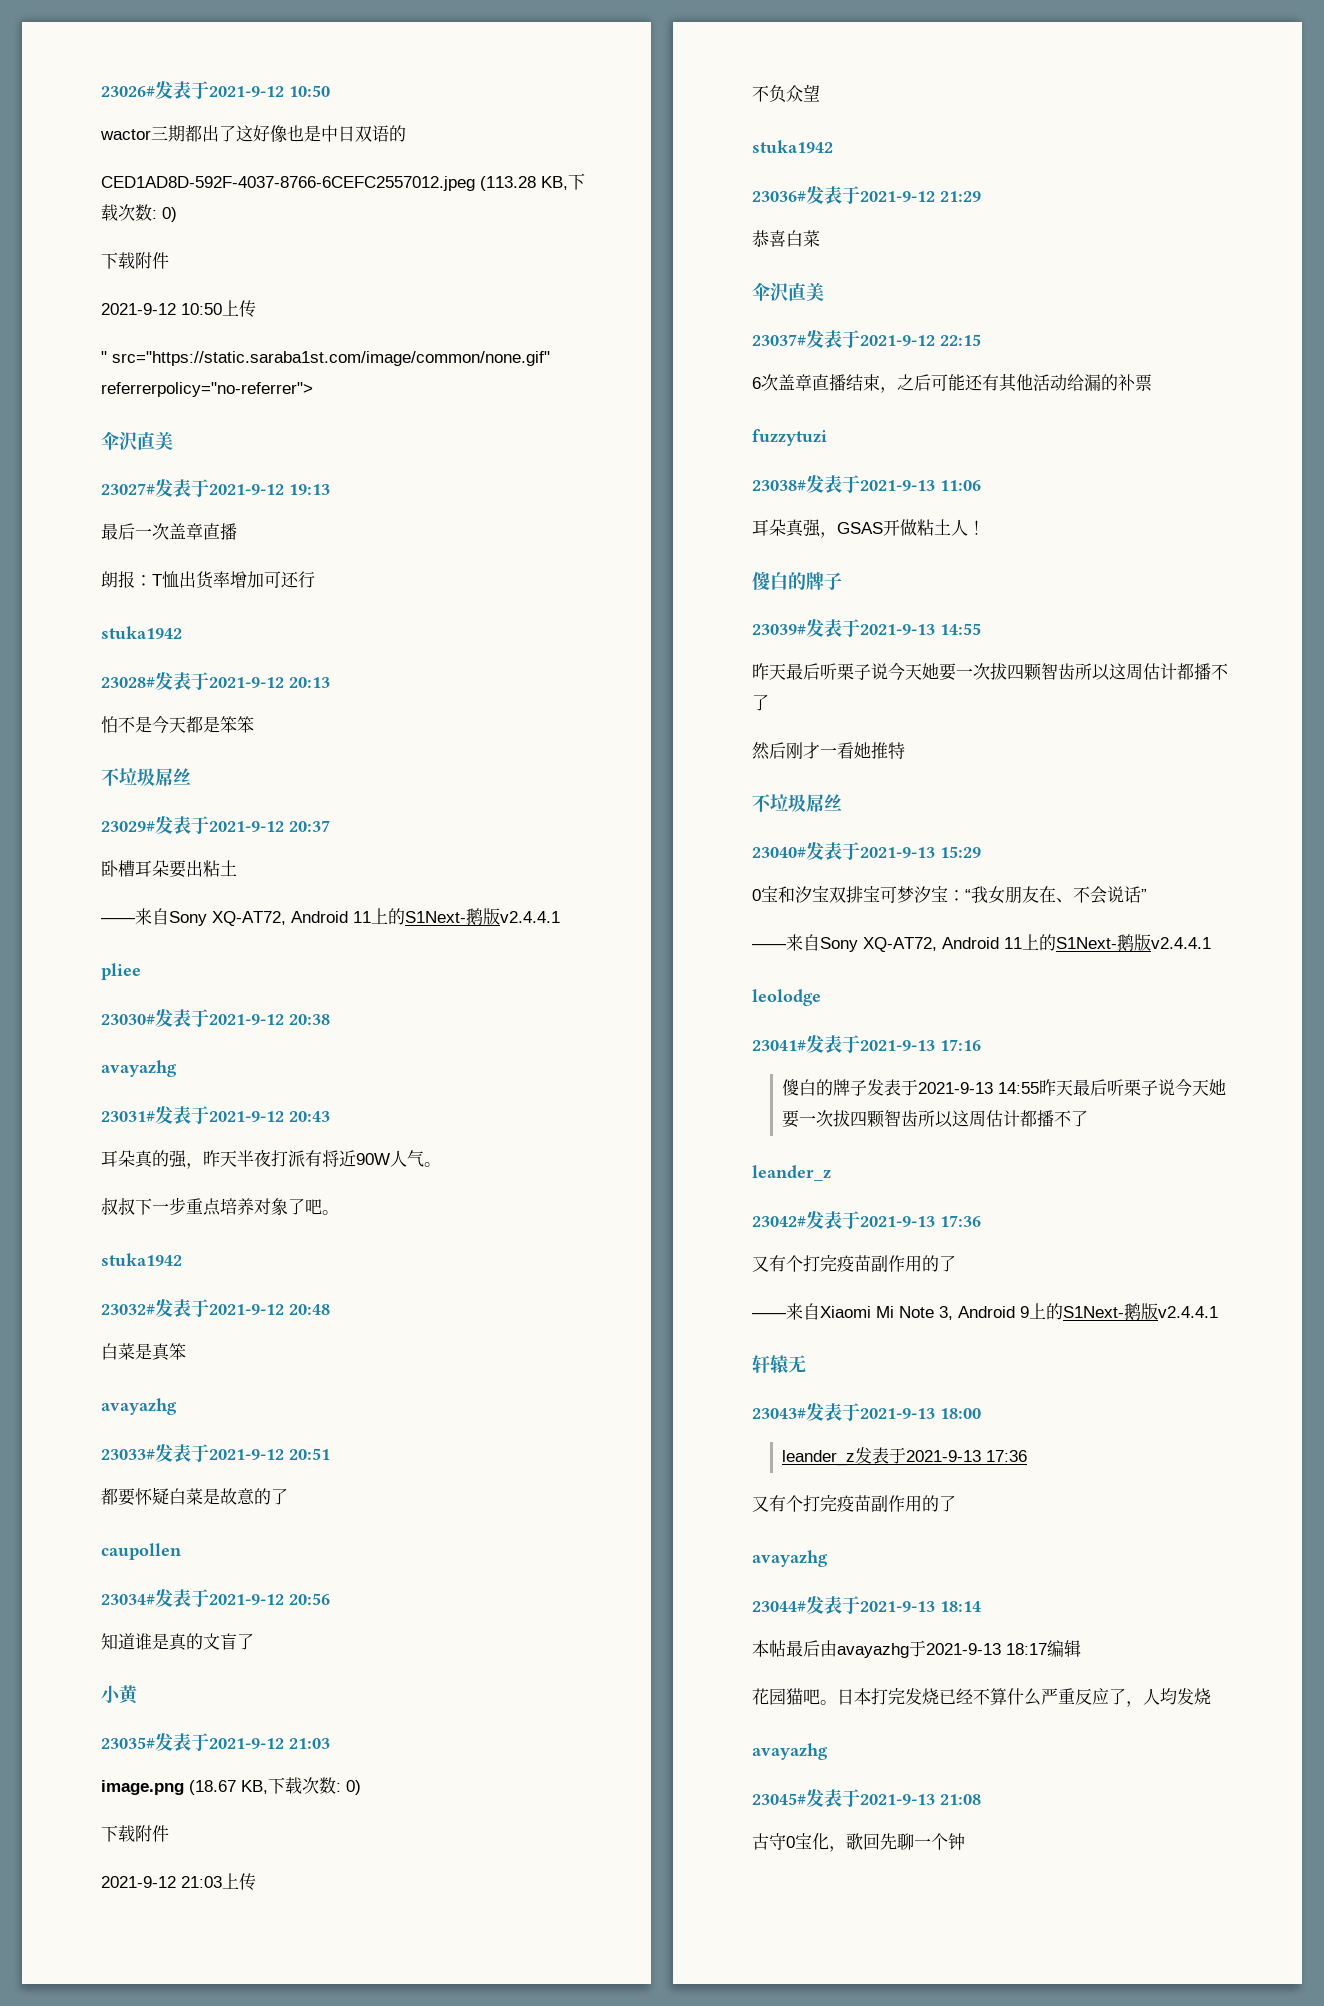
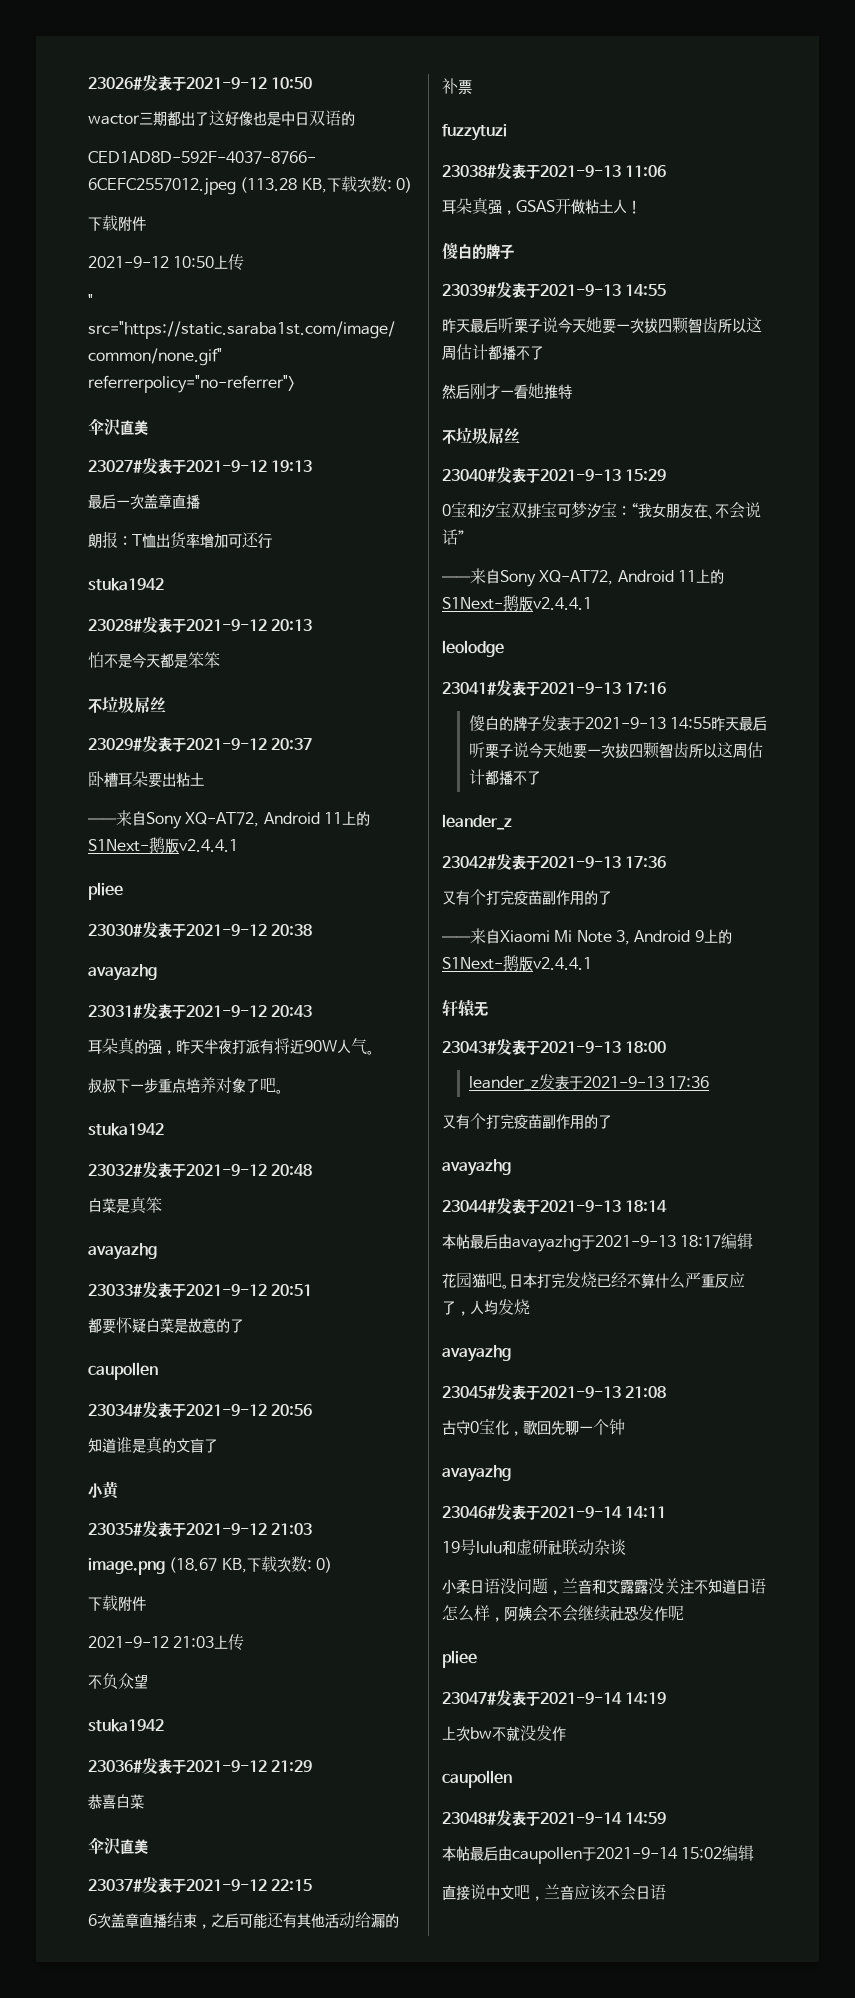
(965, 1841) none -> [442,1465,511,1482] [442,1504,667,1520] [442,1539,626,1556] [442,1578,766,1595] [442,1605,684,1622] [442,1650,477,1668] [442,1690,667,1706] [442,1725,566,1742] [442,1770,512,1788] [442,1810,667,1826] [442,1845,755,1864] [442,1884,666,1901] // avayazhg // 23046#发表于2021-9-14 14:11 // 19号lulu和虚研社联动杂谈 // 小柔日语没问题，兰音和艾露露没关注不知道日语怎么样，阿姨会不会继续社恐发作呢 // pliee // 23047#发表于2021-9-14 14:19 // 上次bw不就没发作 // caupollen // 23048#发表于2021-9-14 14:59 // 本帖最后由caupollen于2021-9-14 15:02编辑 // 直接说中文吧，兰音应该不会日语

